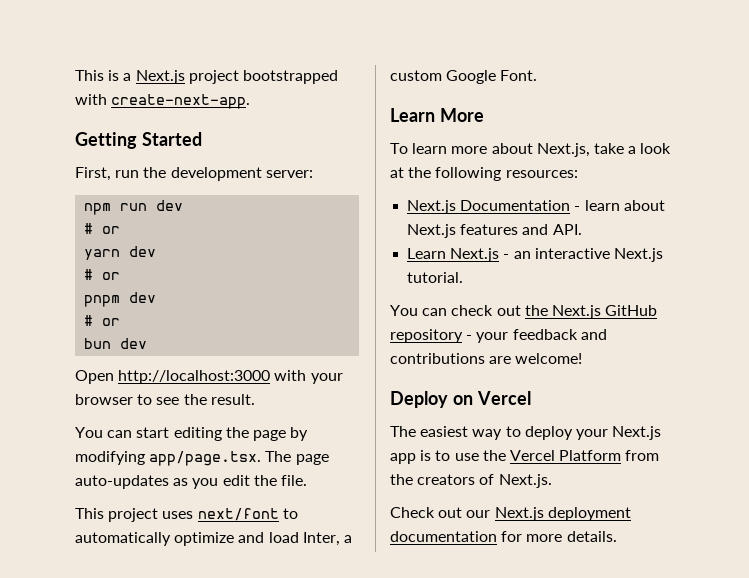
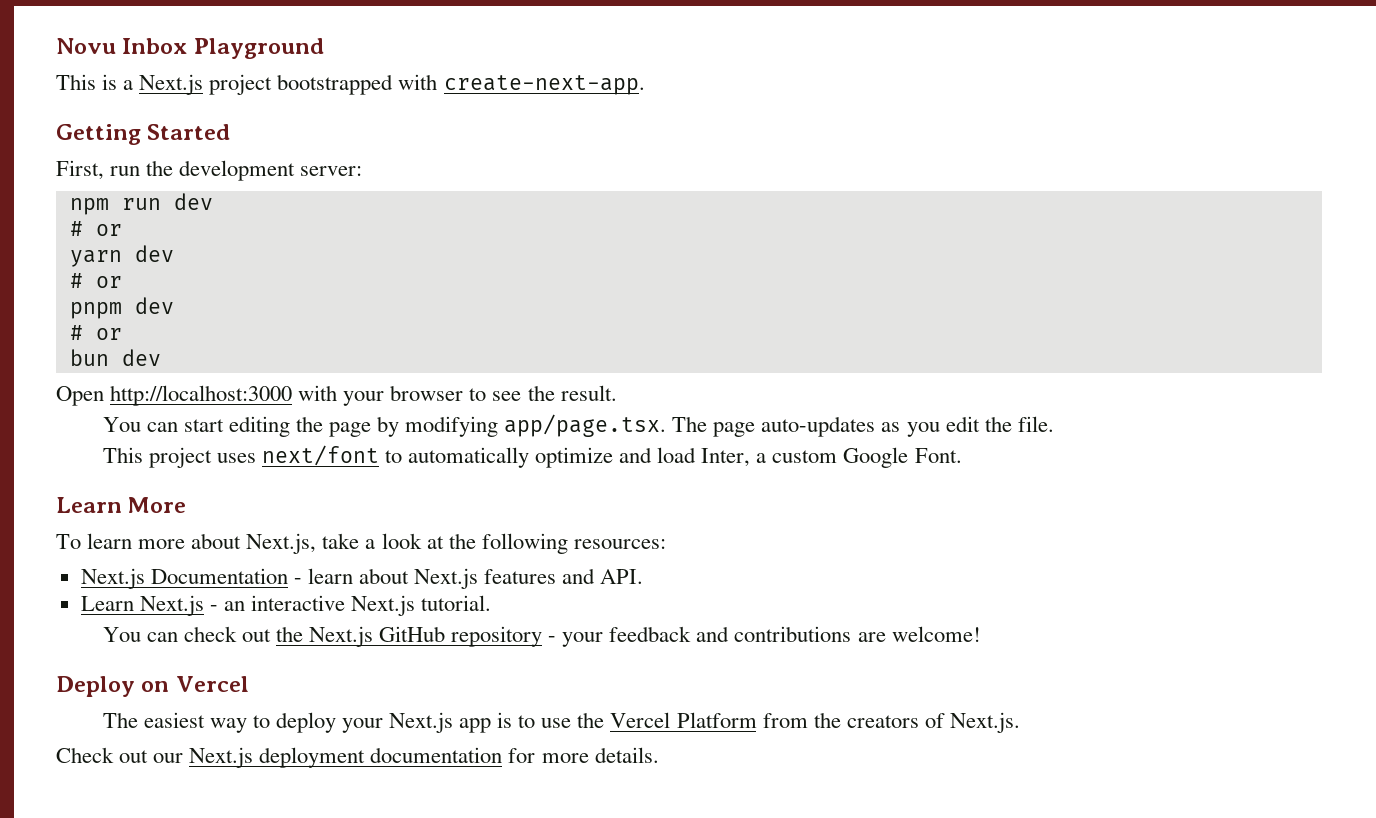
(75, 75) none -> [56,38,324,59] Novu Inbox Playground //

